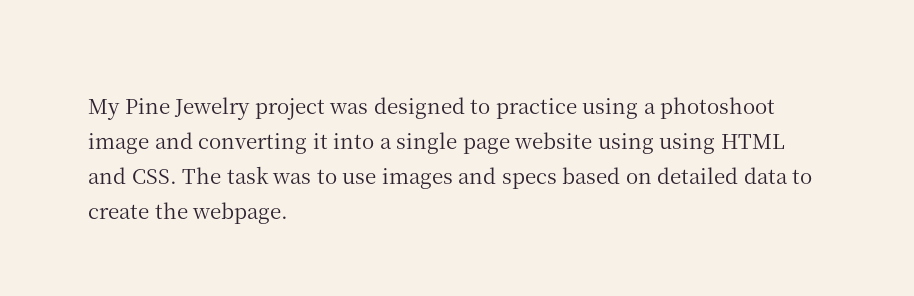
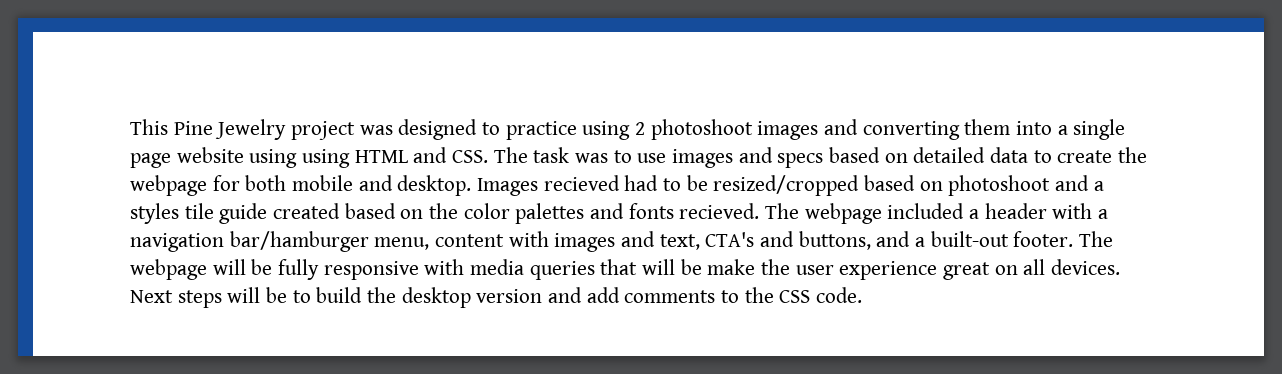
[88,99,120,120] My -> [130,119,168,135] This
[643,97,776,119] [88,133,149,154] a photoshoot image -> [635,119,819,140] 2 photoshoot images
[312,133,328,149] it -> [964,119,1011,135] them
[192,202,289,224] webpage. -> [130,175,1104,196] [130,203,1109,224] [130,231,1114,252] [130,259,1121,280] [130,287,863,308] webpage for both mobile and desktop. Images recieved had to be resized/cropped based on photoshoot and a styles tile guide created based on the color palettes and fonts recieved. The webpage included a header with a navigation bar/hamburger menu, content with images and text, CTA's and buttons, and a built-out footer. The webpage will be fully responsive with media queries that will be make the user experience great on all devices. Next steps will be to build the desktop version and add comments to the CSS code.

